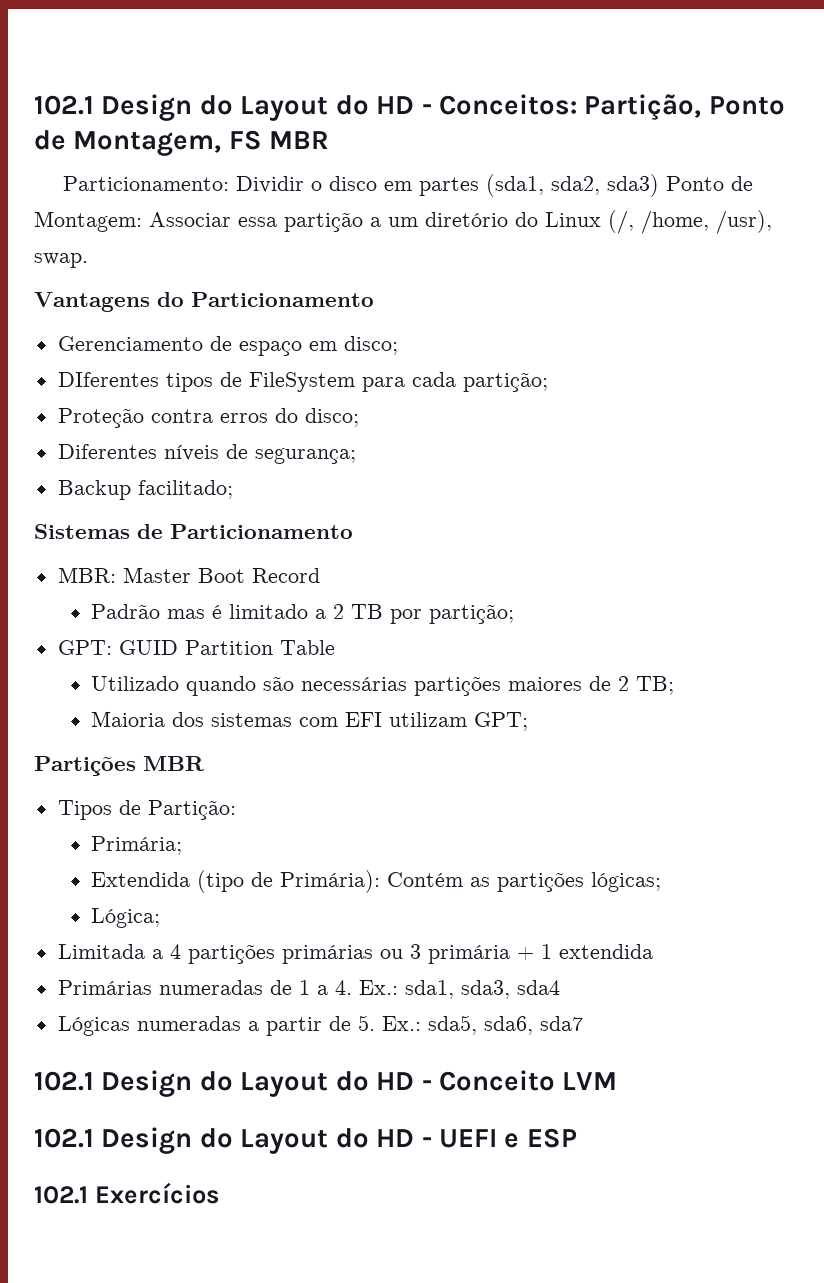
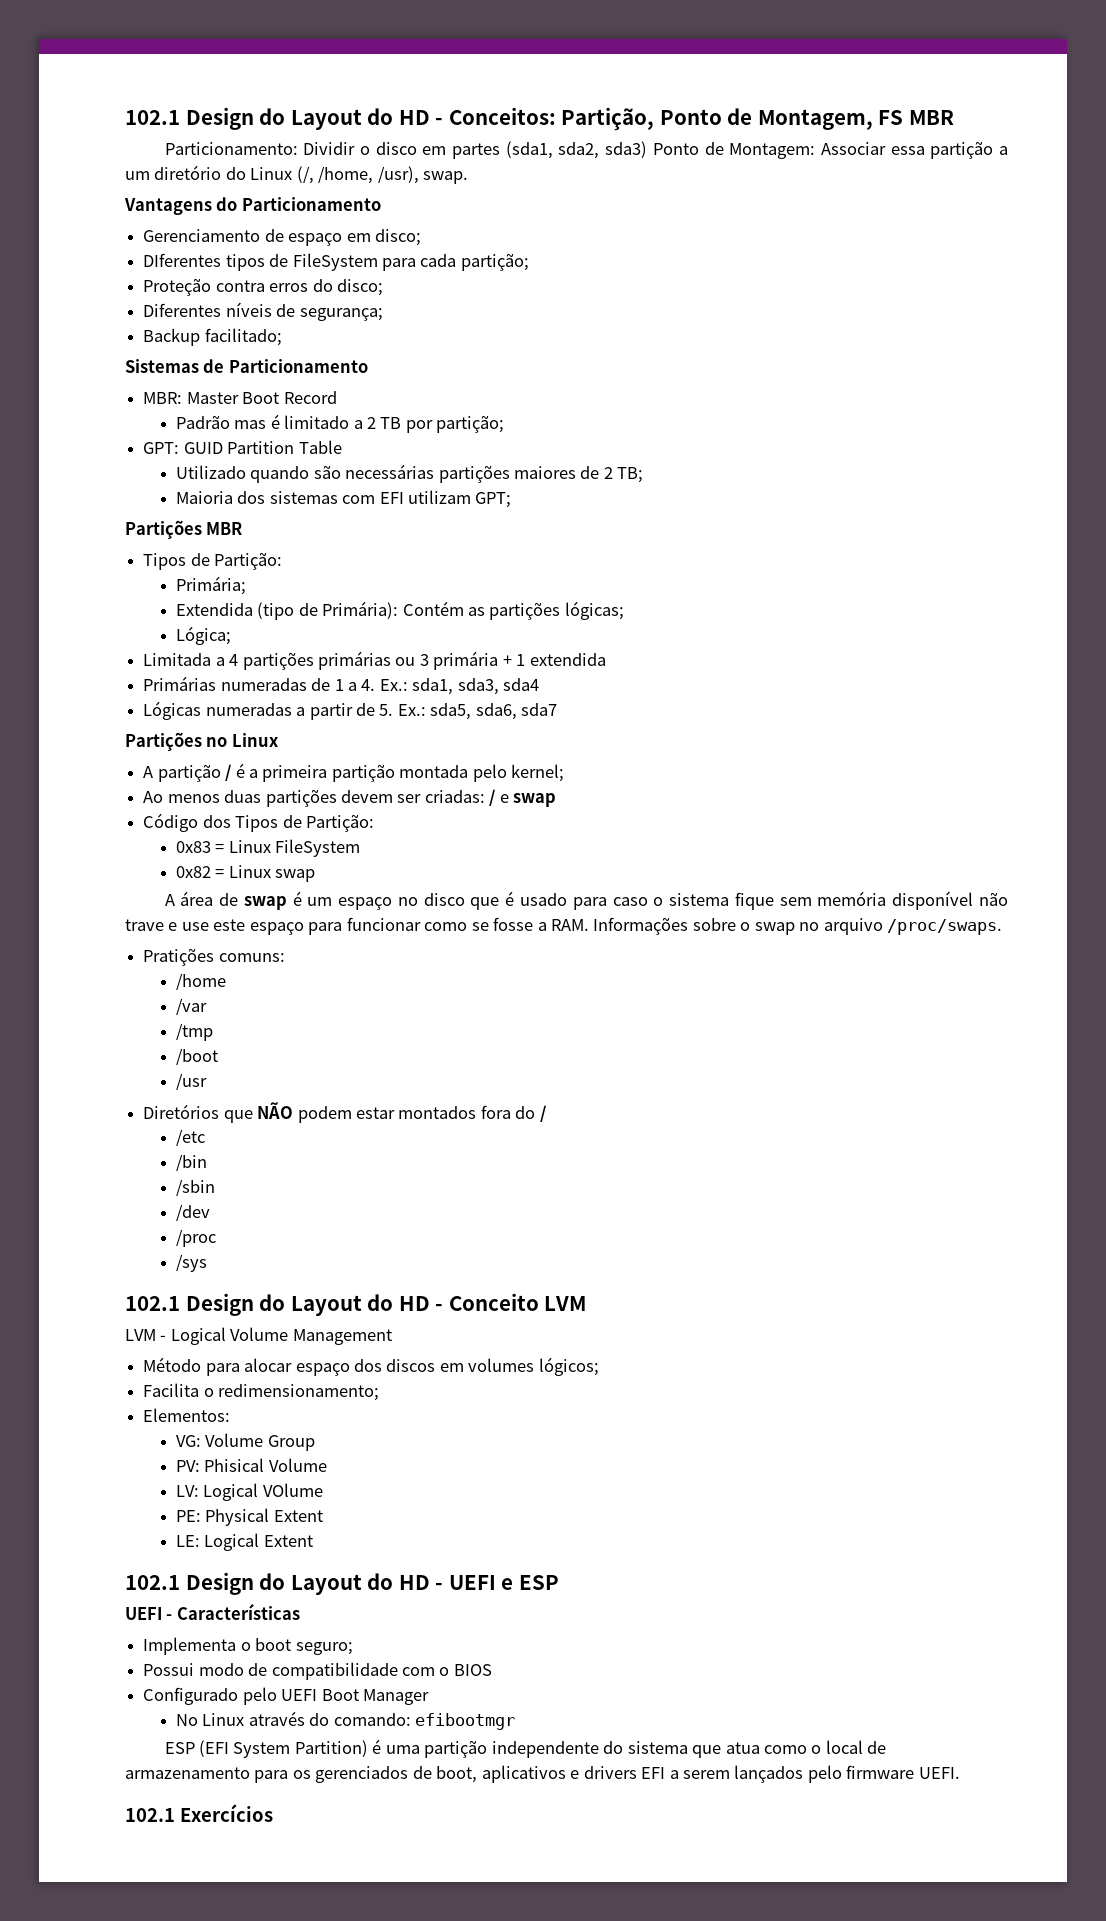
(583, 1023) none -> [125,732,278,752] [143,763,565,782] [143,789,557,807] [143,813,374,832] [175,839,361,857] [175,865,316,882] [164,891,1009,910] [125,917,1003,935] [143,948,285,966] [175,973,226,990] [175,998,207,1015] [175,1023,213,1041] [175,1048,218,1065] [175,1073,207,1090] [143,1102,546,1123] [175,1129,205,1146] [175,1154,207,1171] [175,1179,215,1196] [175,1204,210,1221] [175,1229,216,1247] [175,1254,207,1272] // Partições no Linux // A partição / é a primeira partição montada pelo kernel; // Ao menos duas partições devem ser criadas: / e swap // Código dos Tipos de Partição: // 0x83 = Linux FileSystem // 0x82 = Linux swap // A área de swap é um espaço no disco que é usado para caso o sistema fique sem memória disponível não trave e use este espaço para funcionar como se fosse a RAM. Informações sobre o swap no arquivo /proc/swaps. // Pratições comuns: // /home // /var // /tmp // /boot // /usr // Diretórios que NÃO podem estar montados fora do / // /etc // /bin // /sbin // /dev // /proc // /sys
(618, 1081) none -> [125,1327,392,1345] [143,1357,599,1376] [143,1383,380,1401] [143,1408,231,1422] [175,1433,315,1451] [175,1458,327,1472] [175,1483,323,1501] [175,1508,323,1526] [175,1533,313,1551] // LVM - Logical Volume Management // Método para alocar espaço dos discos em volumes lógicos; // Facilita o redimensionamento; // Elementos: // VG: Volume Group // PV: Phisical Volume // LV: Logical VOlume // PE: Physical Extent // LE: Logical Extent
(577, 1138) none -> [125,1604,300,1620] [143,1637,353,1655] [143,1662,492,1680] [143,1687,429,1705] [175,1711,515,1730] [164,1739,887,1758] [125,1765,960,1783] // UEFI - Características // Implementa o boot seguro; // Possui modo de compatibilidade com o BIOS // Configurado pelo UEFI Boot Manager // No Linux através do comando: efibootmgr // ESP (EFI System Partition) é uma partição independente do sistema que atua como o local de armazenamento para os gerenciados de boot, aplicativos e drivers EFI a serem lançados pelo firmware UEFI.

